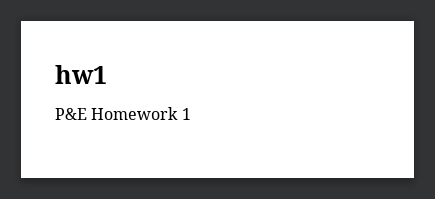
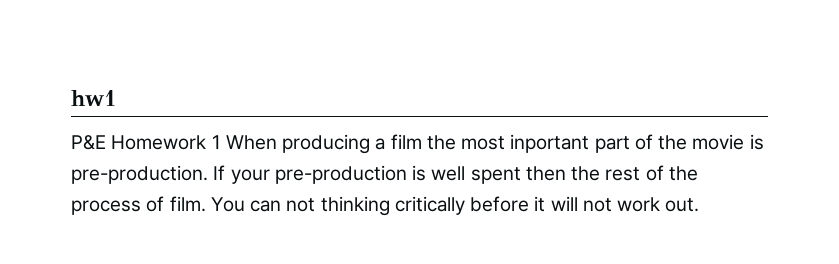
(191, 114) none -> [225,134,764,154] [71,165,698,184] [71,196,700,216] When producing a film the most inportant part of the movie is pre-production. If your pre-production is well spent then the rest of the process of film. You can not thinking critically before it will not work out.

